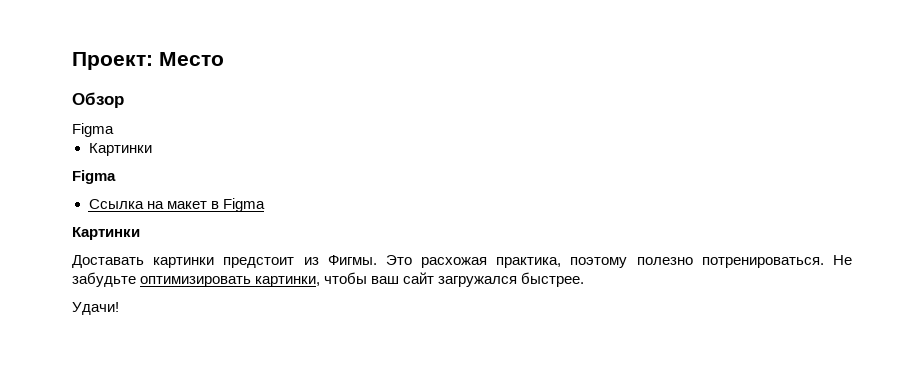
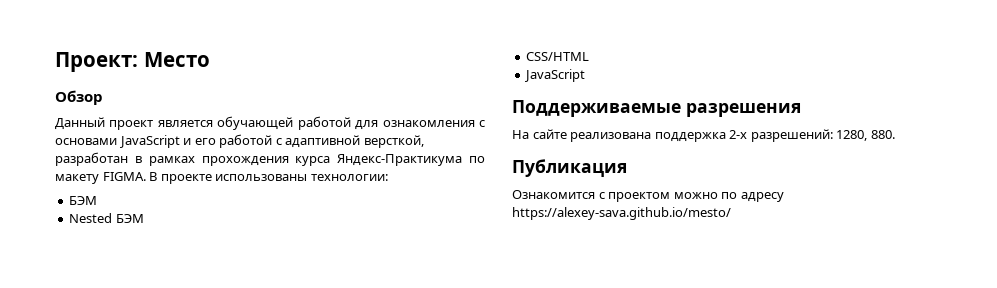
[72,123,114,137] [88,143,152,156] [72,170,116,184] [88,198,265,212] [72,227,140,240] [72,255,853,268] [72,272,585,287] [72,302,119,315] Figma // Картинки // Figma // Ссылка на макет в Figma // Картинки // Доставать картинки предстоит из Фигмы. Это расхожая практика, поэтому полезно потренироваться. Не забудьте оптимизировать картинки, чтобы ваш сайт загружался быстрее. // Удачи! -> [55,116,485,130] [55,134,424,148] [55,152,485,166] [55,172,388,184] [69,196,98,205] [69,213,144,223] [526,52,590,61] [524,69,586,82] [512,100,801,117] [512,129,895,142] [512,159,627,177] [512,190,784,202] [512,207,731,220] Данный проект является обучающей работой для ознакомления с основами JavaScript и его работой с адаптивной версткой, разработан в рамках прохождения курса Яндекс-Практикума по макету FIGMA. В проекте использованы технологии: // БЭМ // Nested БЭМ // CSS/HTML // JavaScript // Поддерживаемые разрешения // На сайте реализована поддержка 2-х разрешений: 1280, 880. // Публикация // Ознакомится с проектом можно по адресу https://alexey-sava.github.io/mesto/

